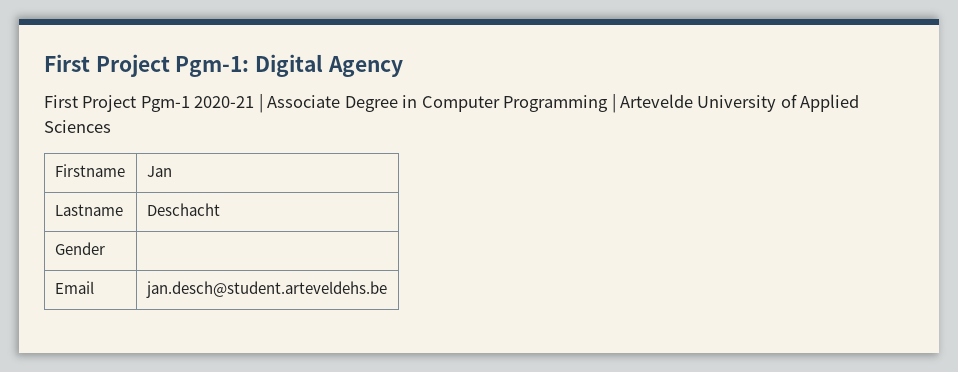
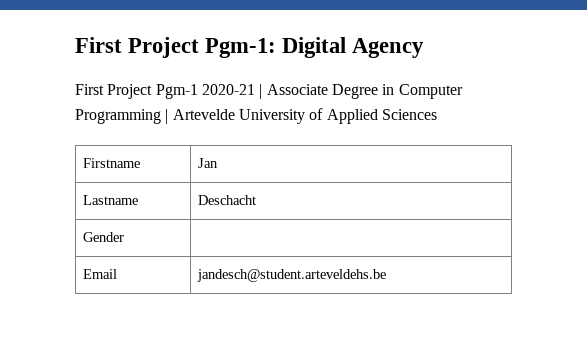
[145,281,387,298] jan.desch@student.arteveldehs.be -> [196,269,386,282] jandesch@student.arteveldehs.be

